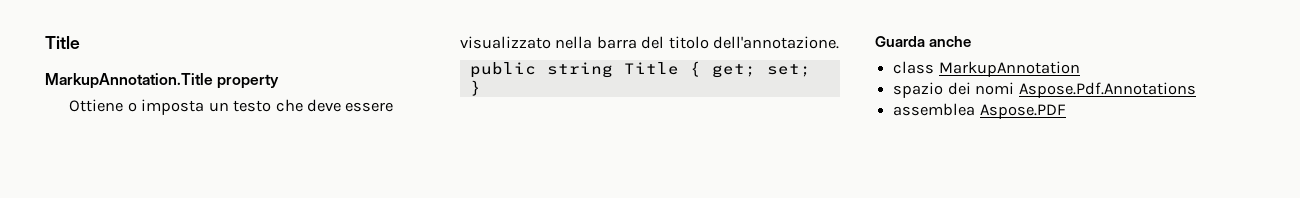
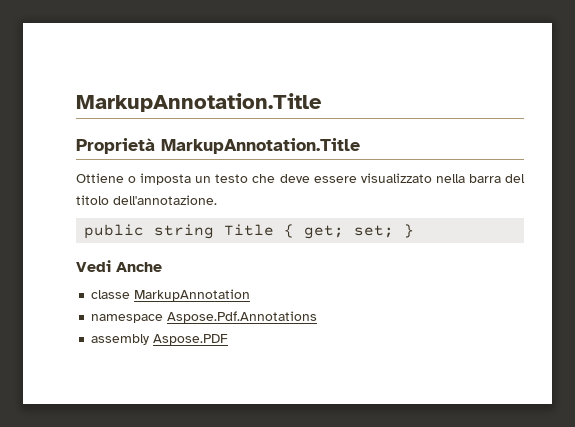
[45,36,80,49] [45,73,280,89] Title // MarkupAnnotation.Title property -> [76,93,322,112] [76,138,360,154] MarkupAnnotation.Title // Proprietà MarkupAnnotation.Title
[875,36,972,47] [893,61,1080,77] [893,82,1015,98] Guarda anche // class MarkupAnnotation // spazio dei nomi -> [76,260,162,272] [91,289,251,301] [91,314,164,323] Vedi Anche // classe MarkupAnnotation // namespace
[893,103,976,116] assemblea -> [91,334,150,345] assembly

